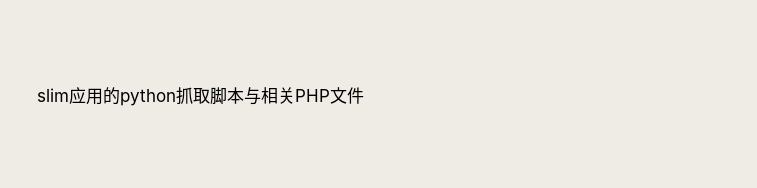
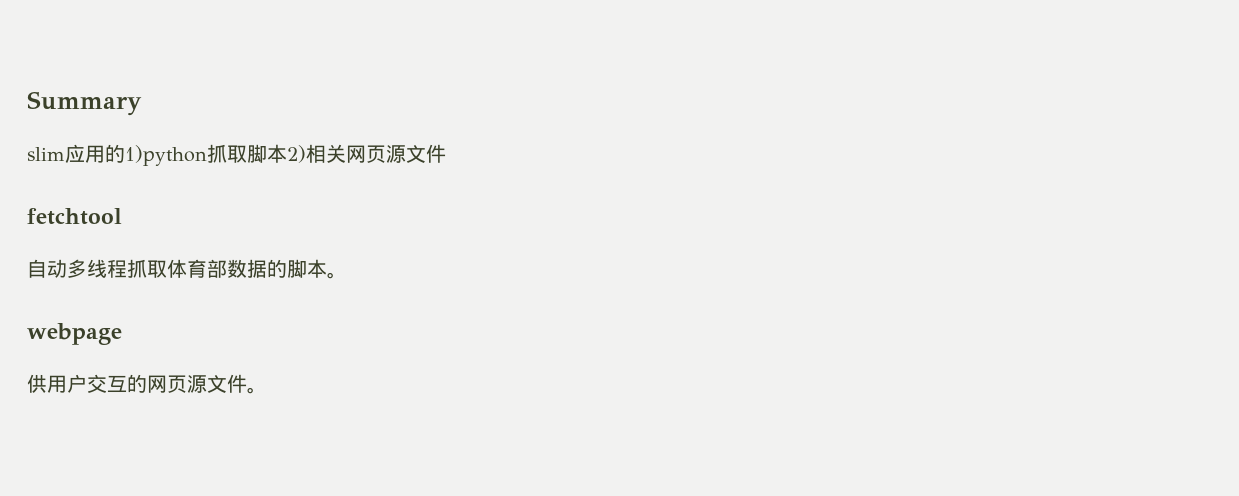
(37, 95) none -> [27,91,142,116] Summary //
[120,89,176,106] python -> [125,145,207,166] 1)python
[244,87,364,105] 与相关PHP文件 -> [287,144,446,163] [27,208,122,225] [27,259,347,279] [27,323,122,345] [27,374,267,394] 2)相关网页源文件 // fetchtool // 自动多线程抓取体育部数据的脚本。 // webpage // 供用户交互的网页源文件。

